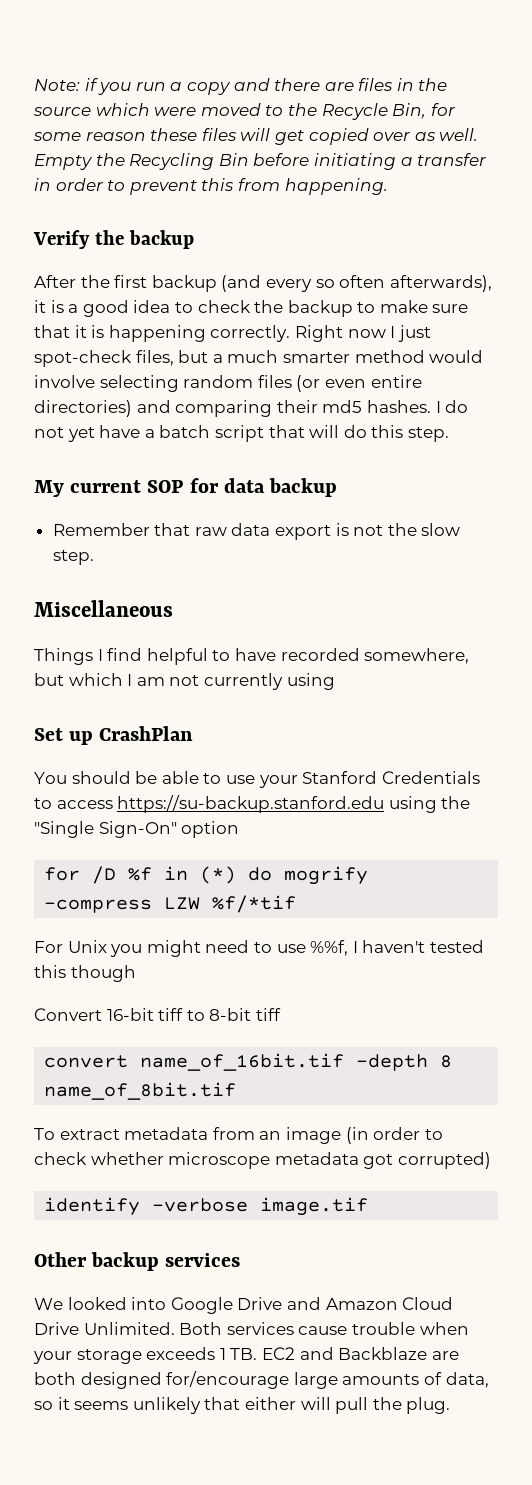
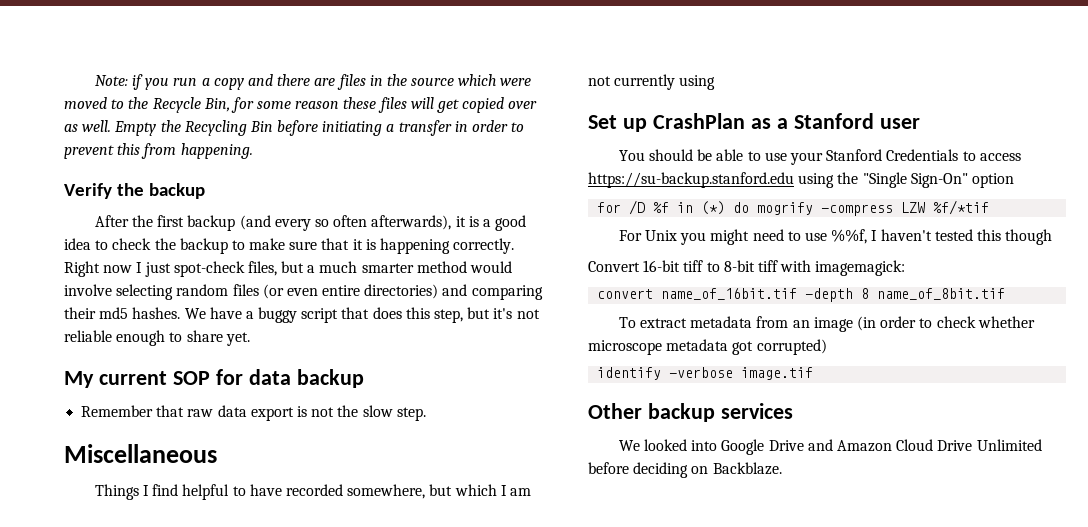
[435,400,469,413] [34,427,95,442] I do not yet -> [184,308,206,319] We
[159,425,211,438] batch -> [258,307,298,323] buggy
[309,425,449,442] will do this step. -> [372,307,540,323] [64,330,250,346] does this step, but it's not reliable enough to share yet.
(194, 733) none -> [750,113,920,129] as a Stanford user
(281, 1014) none -> [780,260,906,276] with imagemagick:
[83,1322,469,1335] [33,1347,459,1364] [34,1371,489,1389] [34,1397,451,1414] Unlimited. Both services cause trouble when your storage exceeds 1 TB. EC2 and Backblaze are both designed for/encourage large amounts of data, so it seems unlikely that either will pull the plug. -> [976,439,1042,451] [588,462,782,478] Unlimited before deciding on Backblaze.

